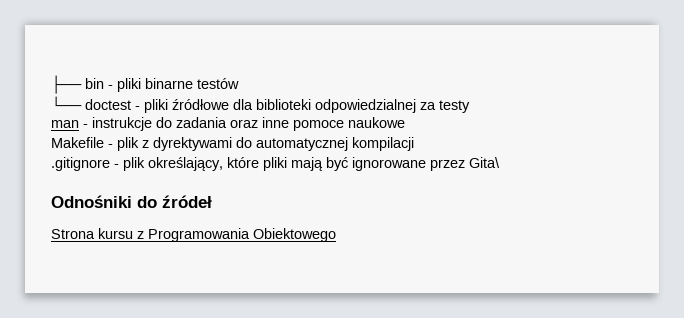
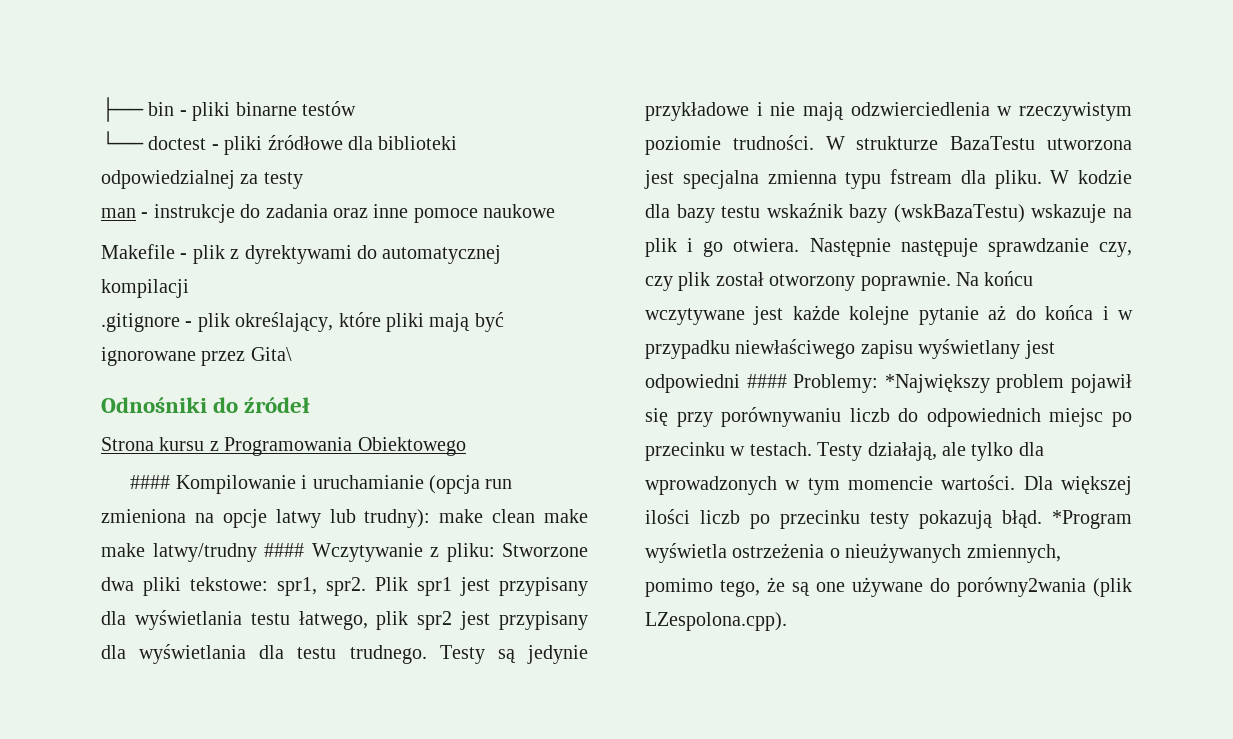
(336, 235) none -> [130,475,513,494] [101,509,588,528] [101,543,588,562] [101,577,588,596] [101,610,588,630] [101,644,588,664] [645,102,1132,121] [645,135,1132,155] [644,169,1132,189] [645,203,1132,223] [645,238,1132,257] [645,271,1034,291] [645,305,1133,325] [645,339,1055,359] [645,374,1132,393] [645,407,1132,427] [645,442,1044,461] [645,475,1132,495] [645,509,1132,529] [645,543,1061,563] [645,577,1132,597] [645,612,787,631] // #### Kompilowanie i uruchamianie (opcja run zmieniona na opcje latwy lub trudny): make clean make make latwy/trudny #### Wczytywanie z pliku: Stworzone dwa pliki tekstowe: spr1, spr2. Plik spr1 jest przypisany dla wyświetlania testu łatwego, plik spr2 jest przypisany dla wyświetlania dla testu trudnego. Testy są jedynie przykładowe i nie mają odzwierciedlenia w rzeczywistym poziomie trudności. W strukturze BazaTestu utworzona jest specjalna zmienna typu fstream dla pliku. W kodzie dla bazy testu wskaźnik bazy (wskBazaTestu) wskazuje na plik i go otwiera. Następnie następuje sprawdzanie czy, czy plik został otworzony poprawnie. Na końcu wczytywane jest każde kolejne pytanie aż do końca i w przypadku niewłaściwego zapisu wyświetlany jest odpowiedni #### Problemy: *Największy problem pojawił się przy porównywaniu liczb do odpowiednich miejsc po przecinku w testach. Testy działają, ale tylko dla wprowadzonych w tym momencie wartości. Dla większej ilości liczb po przecinku testy pokazują błąd. *Program wyświetla ostrzeżenia o nieużywanych zmiennych, pomimo tego, że są one używane do porówny2wania (plik LZespolona.cpp).

